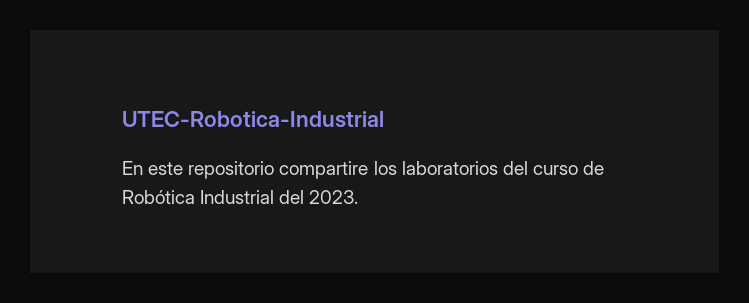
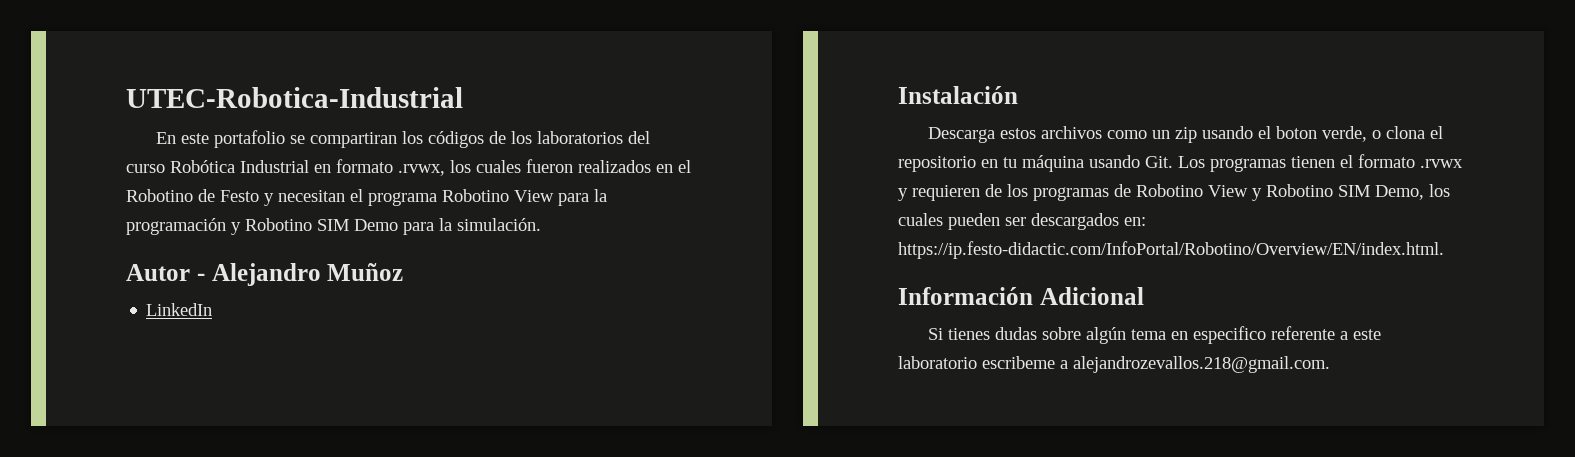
[188,161,369,179] repositorio compartire -> [214,130,507,148] portafolio se compartiran los códigos de
[583,161,605,175] de -> (165, 168) none
[279,190,359,204] del 2023. -> [314,159,691,176] [126,189,607,206] [126,218,541,235] [126,263,404,286] [146,303,213,316] [898,86,1018,104] [928,126,1444,143] [898,154,1463,172] [898,184,1450,201] [898,213,1146,230] [898,241,1444,259] [898,287,1144,305] [928,326,1382,344] [898,356,1330,373] en formato .rvwx, los cuales fueron realizados en el Robotino de Festo y necesitan el programa Robotino View para la programación y Robotino SIM Demo para la simulación. // Autor - Alejandro Muñoz // LinkedIn // Instalación // Descarga estos archivos como un zip usando el boton verde, o clona el repositorio en tu máquina usando Git. Los programas tienen el formato .rvwx y requieren de los programas de Robotino View y Robotino SIM Demo, los cuales pueden ser descargados en: https://ip.festo-didactic.com/InfoPortal/Robotino/Overview/EN/index.html. // Información Adicional // Si tienes dudas sobre algún tema en especifico referente a este laboratorio escribeme a alejandrozevallos.218@gmail.com.

